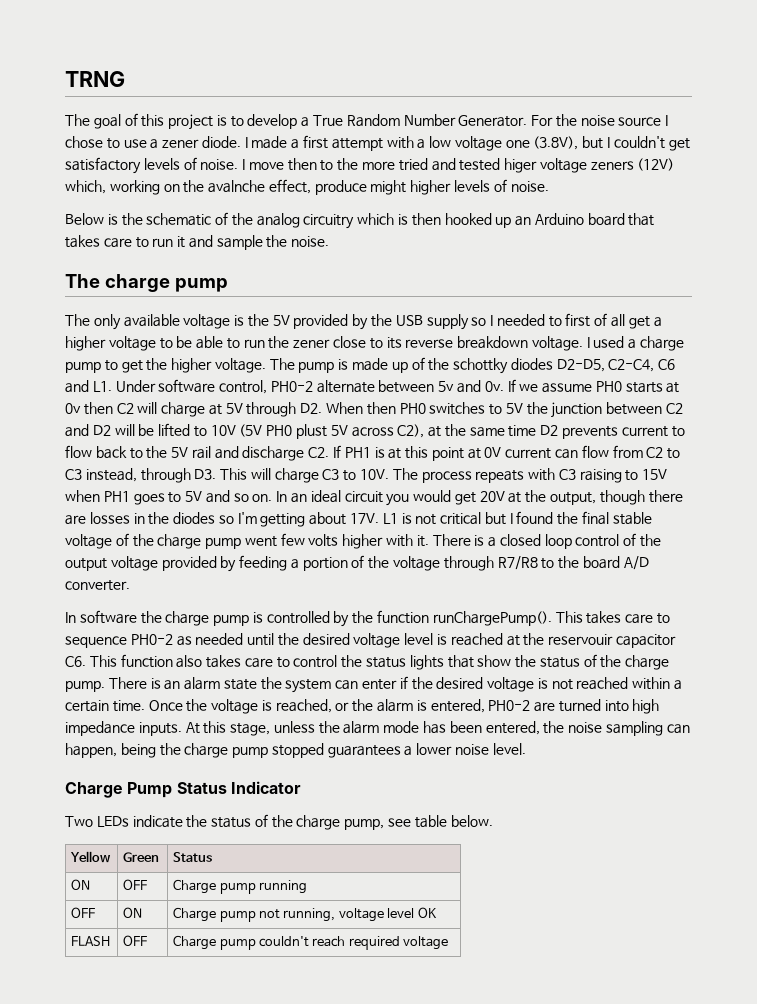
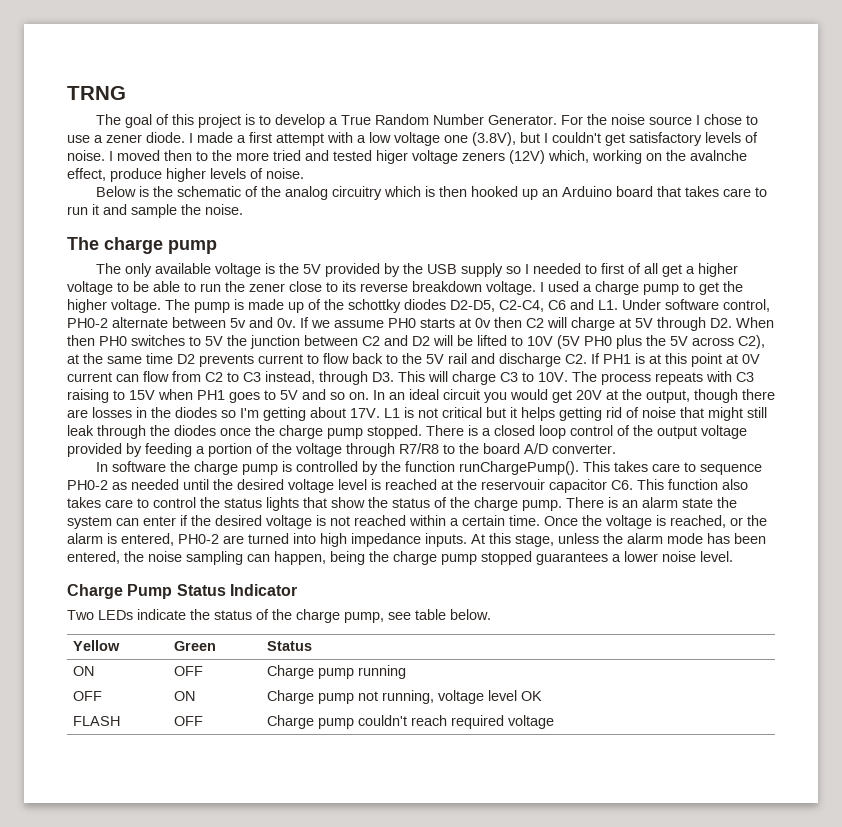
[248,162,284,170] move -> [117,150,160,161] moved
[370,180,407,195] might -> (162, 175) none
[296,424,328,439] plust -> [616,335,666,349] plus the
[509,511,652,525] [65,533,429,549] I found the final stable voltage of the charge pump went few volts higher with it. -> [510,407,767,421] [67,425,422,439] it helps getting rid of noise that might still leak through the diodes once the charge pump stopped.

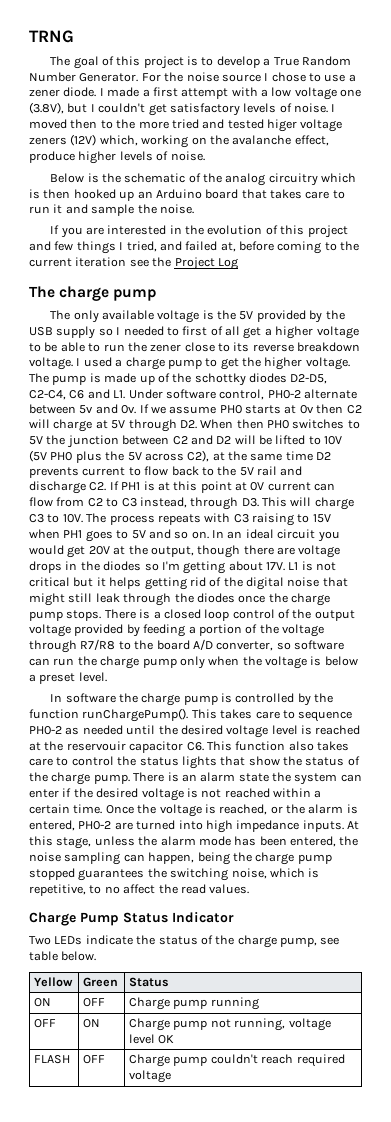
[690,150,747,161] avalnche -> [232,135,292,145] avalanche
(243, 209) none -> [50,225,348,238] [29,241,360,254] [29,257,238,270] // If you are interested in the evolution of this project and few things I tried, and failed at, before coming to the current iteration see the Project Log
[92,407,132,418] losses -> [298,545,341,558] [29,561,62,573] voltage drops
(639, 412) none -> [223,577,284,590] the digital
[367,425,422,439] stopped. -> [66,610,102,621] stops.
[552,444,616,454] converter. -> [216,640,344,651] [29,656,358,669] [29,672,107,684] converter, so software can run the charge pump only when the voltage is below a preset level.
[612,551,733,562] a lower noise level. -> [147,868,320,881] [29,884,250,896] the switching noise, which is repetitive, to no affect the read values.

